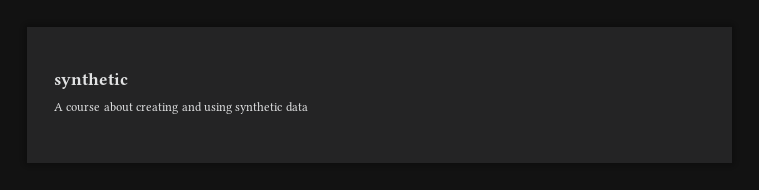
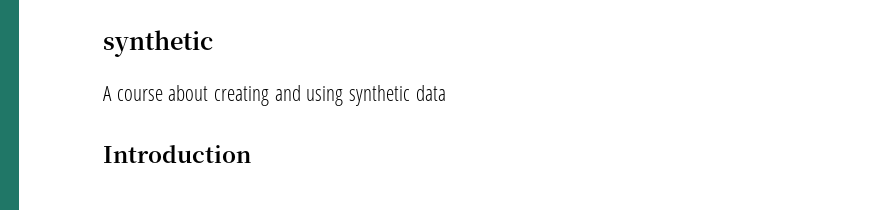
(308, 107) none -> [103,145,251,163] // Introduction

